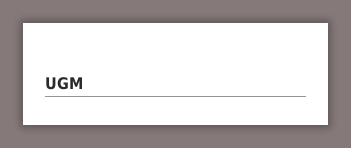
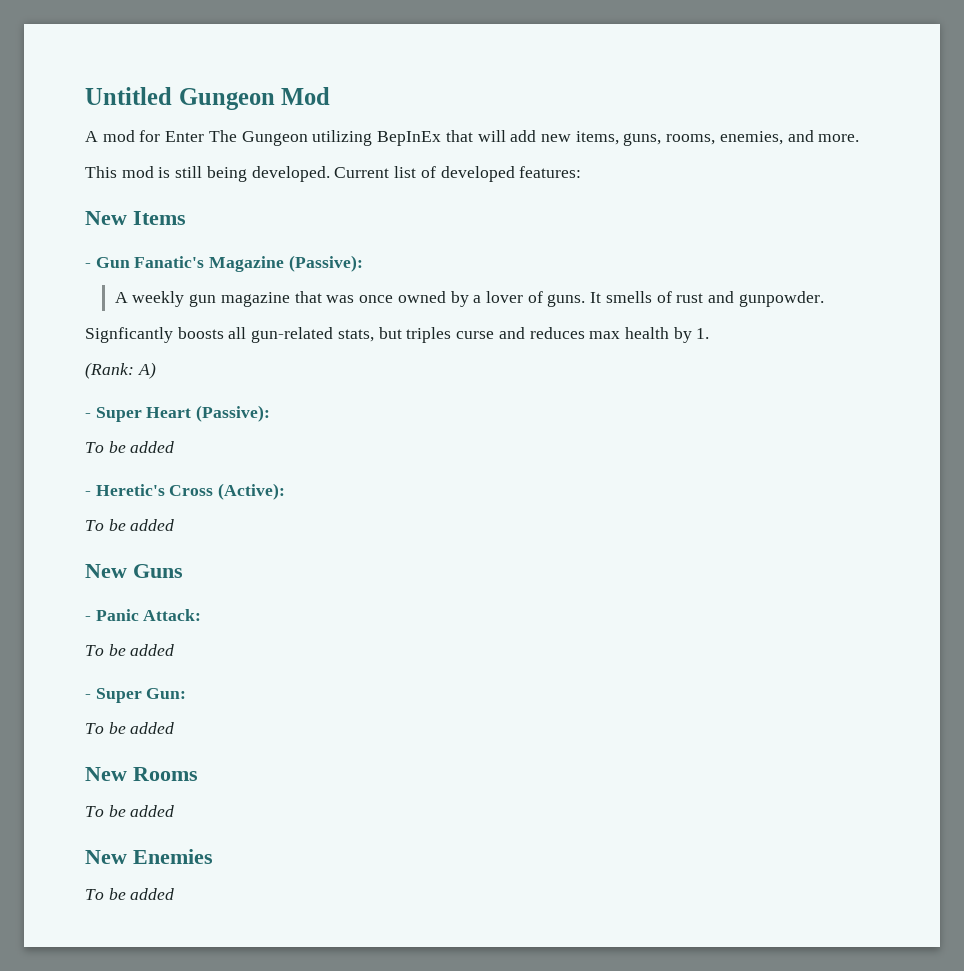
[45,77,83,90] UGM -> [85,87,331,110] [85,130,860,146] [85,166,582,182] [85,211,186,225] [85,255,363,272] [114,291,824,307] [85,327,710,343] [85,362,156,379] [85,405,271,422] [85,441,175,453] [85,483,286,500] [85,519,175,531] [85,564,183,578] [85,609,202,621] [85,644,175,656] [85,688,187,703] [85,722,175,734] [85,767,198,781] [85,805,175,817] [85,849,213,864] [85,888,175,900] Untitled Gungeon Mod // A mod for Enter The Gungeon utilizing BepInEx that will add new items, guns, rooms, enemies, and more. // This mod is still being developed. Current list of developed features: // New Items // - Gun Fanatic's Magazine (Passive): // A weekly gun magazine that was once owned by a lover of guns. It smells of rust and gunpowder. // Signficantly boosts all gun-related stats, but triples curse and reduces max health by 1. // (Rank: A) // - Super Heart (Passive): // To be added // - Heretic's Cross (Active): // To be added // New Guns // - Panic Attack: // To be added // - Super Gun: // To be added // New Rooms // To be added // New Enemies // To be added

